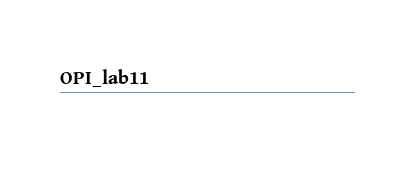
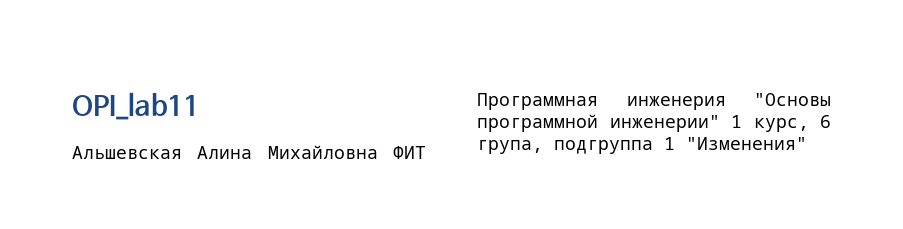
(149, 78) none -> [72,145,426,159] [477,93,831,110] [477,114,831,132] [477,137,807,154] // Альшевская Алина Михайловна ФИТ Программная инженерия "Основы программной инженерии" 1 курс, 6 група, подгруппа 1 "Изменения"

